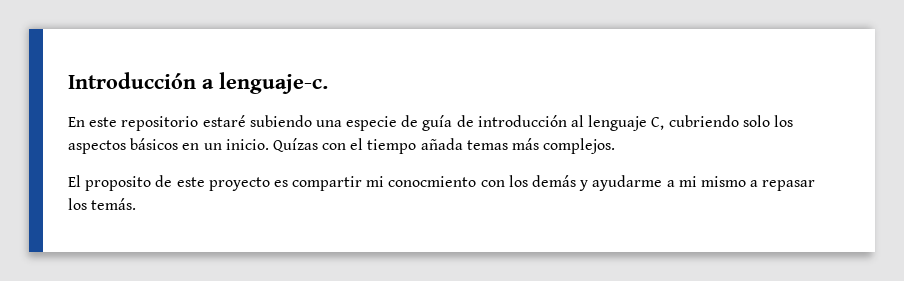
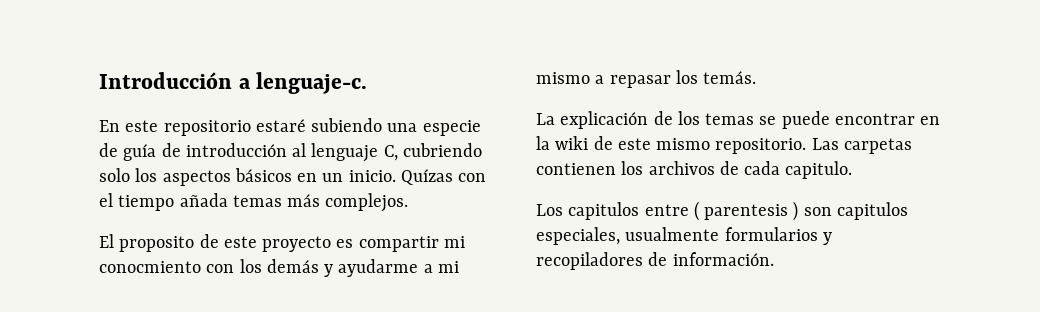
(137, 204) none -> [536,111,941,129] [536,136,912,154] [536,161,853,179] [536,201,908,221] [536,227,832,245] [536,252,774,270] // La explicación de los temas se puede encontrar en la wiki de este mismo repositorio. Las carpetas contienen los archivos de cada capitulo. // Los capitulos entre ( parentesis ) son capitulos especiales, usualmente formularios y recopiladores de información.

